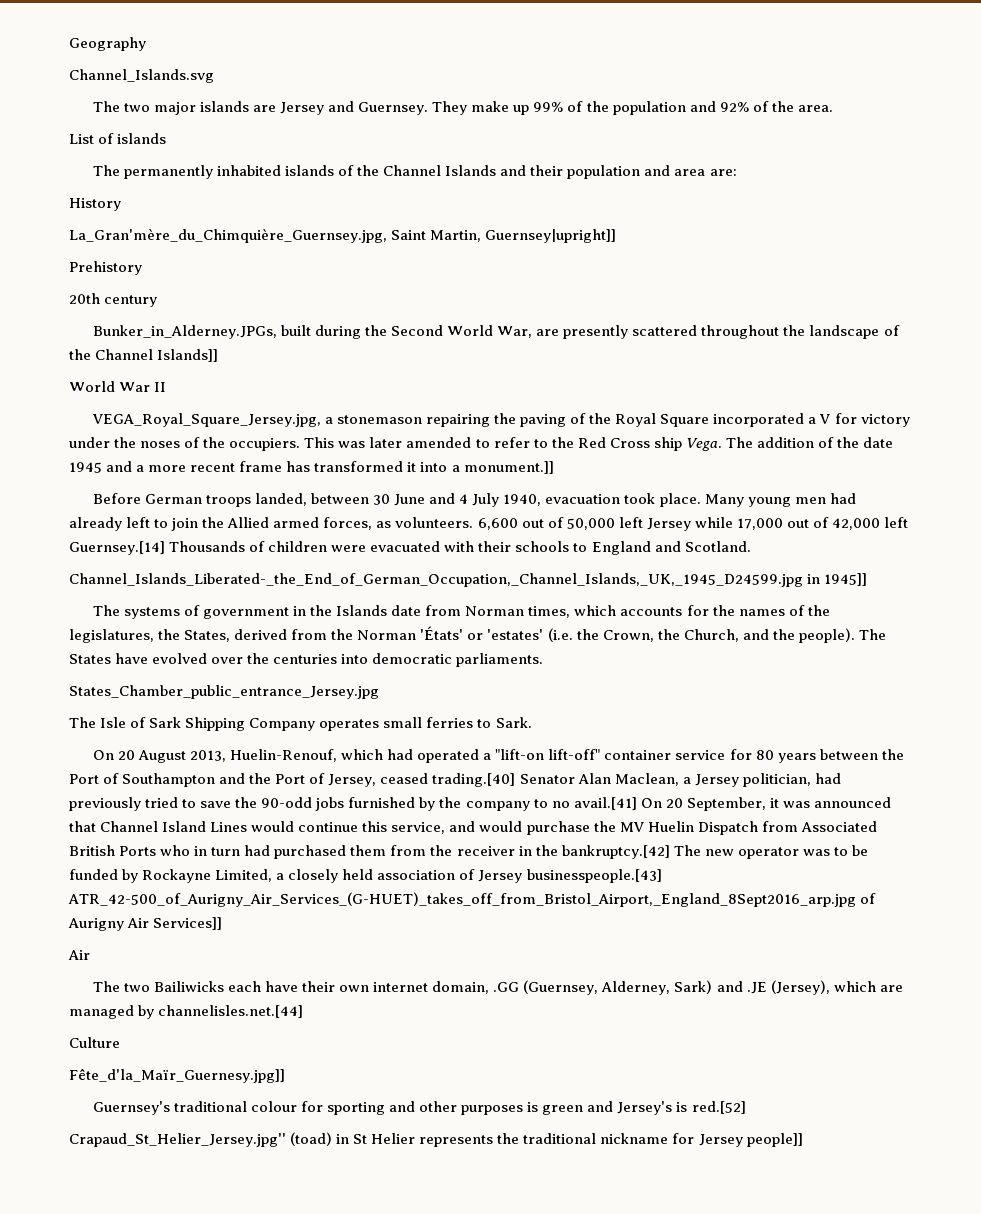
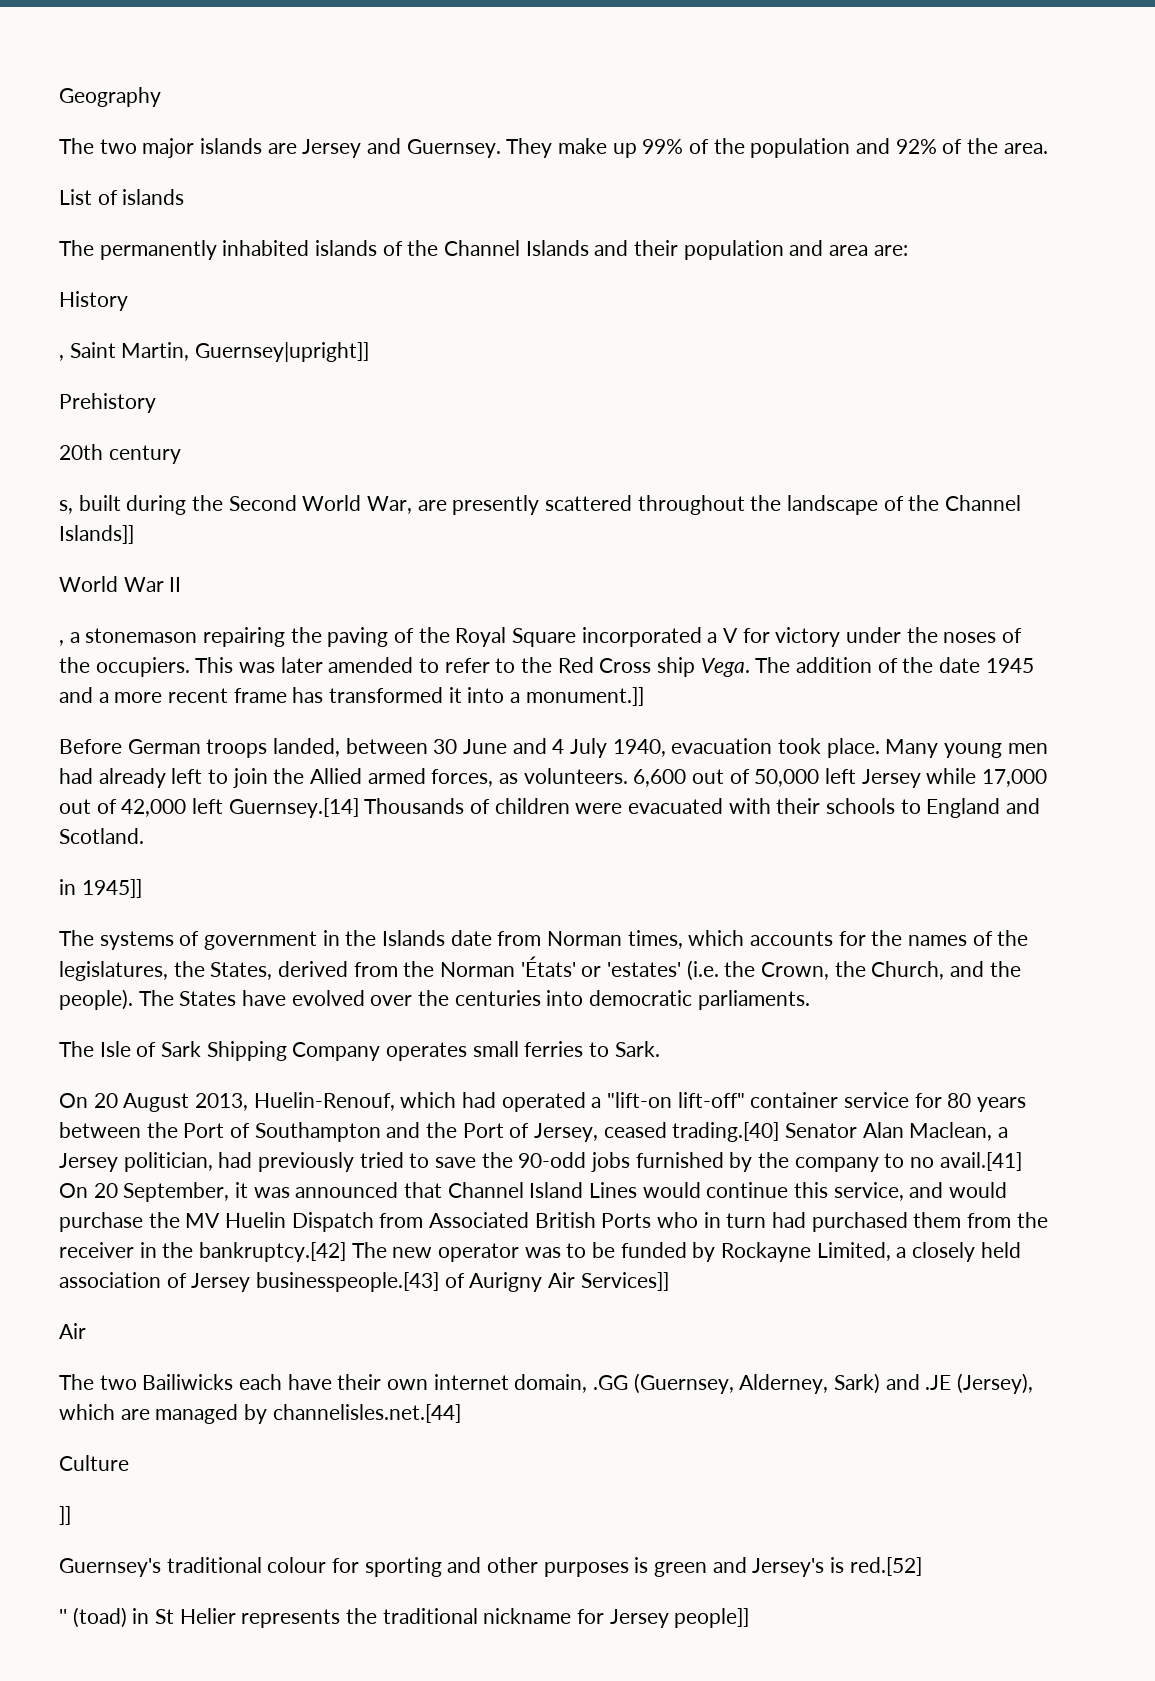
[69,69,214,83] // Channel_Islands.svg -> (161, 97) none
[69,228,387,243] La_Gran'mère_du_Chimquière_Guernsey.jpg, -> [59,355,64,361] ,
[92,325,277,339] Bunker_in_Alderney.JPGs, -> [59,500,73,514] s,
[91,413,321,427] VEGA_Royal_Square_Jersey.jpg, -> [59,640,64,646] ,
[69,573,803,587] Channel_Islands_Liberated-_the_End_of_German_Occupation,_Channel_Islands,_UK,_1945_D24599.jpg -> (144, 836) none
[69,685,379,699] // States_Chamber_public_entrance_Jersey.jpg -> (810, 1000) none
[68,892,856,907] ATR_42-500_of_Aurigny_Air_Services_(G-HUET)_takes_off_from_Bristol_Airport,_England_8Sept2016_arp.jpg -> (440, 1282) none
[69,1068,285,1083] Fête_d'la_Maïr_Guernesy.jpg]] -> [59,1506,71,1525] ]]
[69,1133,286,1147] Crapaud_St_Helier_Jersey.jpg'' -> [59,1609,67,1624] ''

